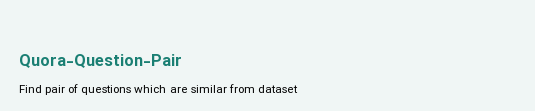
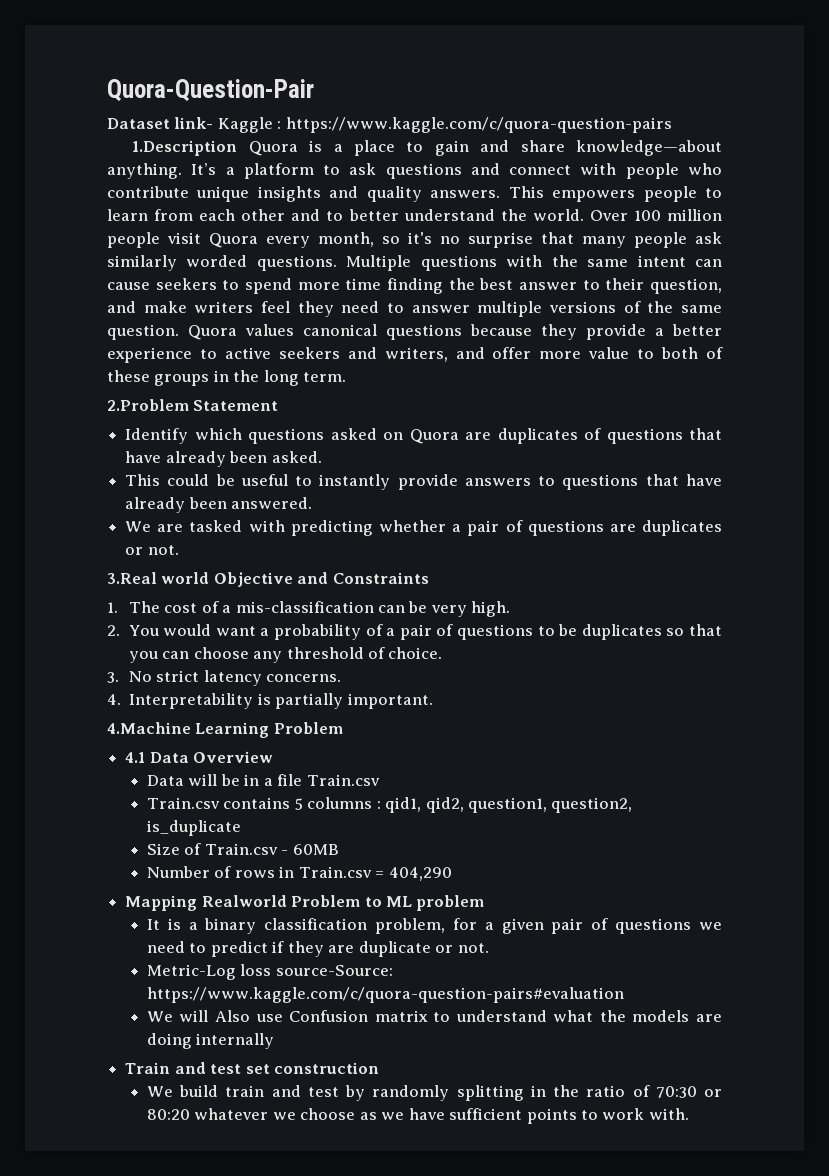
[19,84,298,95] Find pair of questions which are similar from dataset -> [107,117,672,133] [132,140,722,156] [107,163,722,179] [107,186,722,202] [107,209,722,221] [107,232,722,248] [107,255,722,271] [107,278,722,294] [107,301,722,317] [107,324,722,340] [107,347,723,363] [107,370,347,386] [107,399,279,411] [125,428,723,444] [125,451,322,467] [125,474,722,490] [125,497,313,513] [125,520,723,536] [125,545,179,555] [107,572,429,587] [107,601,511,617] [107,624,722,640] [128,647,443,663] [107,670,342,686] [107,693,433,709] [107,722,343,738] [125,751,274,763] [146,774,380,786] [146,797,633,813] [146,820,241,836] [146,843,339,855] [146,866,452,881] [125,895,485,911] [146,918,722,934] [146,941,489,957] [146,964,393,980] [146,987,624,1003] [146,1010,722,1022] [146,1033,275,1049] [125,1062,379,1074] [146,1085,722,1101] [146,1108,689,1124] Dataset link- Kaggle : https://www.kaggle.com/c/quora-question-pairs // 1.Description Quora is a place to gain and share knowledge—about anything. It’s a platform to ask questions and connect with people who contribute unique insights and quality answers. This empowers people to learn from each other and to better understand the world. Over 100 million people visit Quora every month, so it's no surprise that many people ask similarly worded questions. Multiple questions with the same intent can cause seekers to spend more time finding the best answer to their question, and make writers feel they need to answer multiple versions of the same question. Quora values canonical questions because they provide a better experience to active seekers and writers, and offer more value to both of these groups in the long term. // 2.Problem Statement // Identify which questions asked on Quora are duplicates of questions that have already been asked. // This could be useful to instantly provide answers to questions that have already been answered. // We are tasked with predicting whether a pair of questions are duplicates or not. // 3.Real world Objective and Constraints // 1. The cost of a mis-classification can be very high. // 2. You would want a probability of a pair of questions to be duplicates so that you can choose any threshold of choice. // 3. No strict latency concerns. // 4. Interpretability is partially important. // 4.Machine Learning Problem // 4.1 Data Overview // Data will be in a file Train.csv // Train.csv contains 5 columns : qid1, qid2, question1, question2, is_duplicate // Size of Train.csv - 60MB // Number of rows in Train.csv = 404,290 // Mapping Realworld Problem to ML problem // It is a binary classification problem, for a given pair of questions we need to predict if they are duplicate or not. // Metric-Log loss source-Source: https://www.kaggle.com/c/quora-question-pairs#evaluation // We will Also use Confusion matrix to understand what the models are doing internally // Train and test set construction // We build train and test by randomly splitting in the ratio of 70:30 or 80:20 whatever we choose as we have sufficient points to work with.

